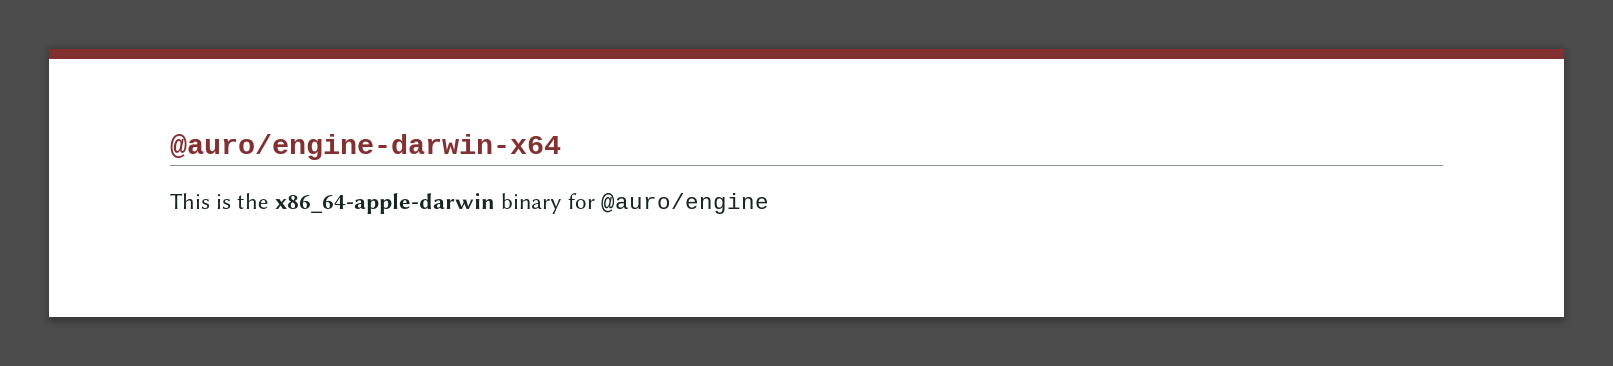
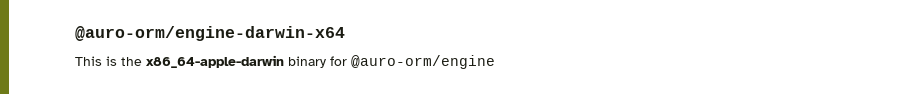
[170,134,561,160] @auro/engine-darwin-x64 -> [75,26,345,41] @auro-orm/engine-darwin-x64
[601,193,770,214] @auro/engine -> [351,55,495,69] @auro-orm/engine

